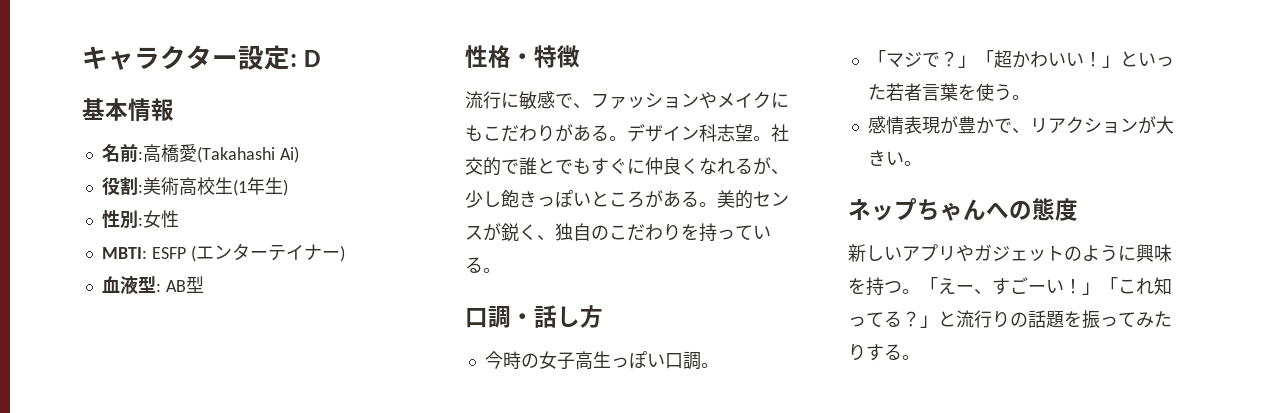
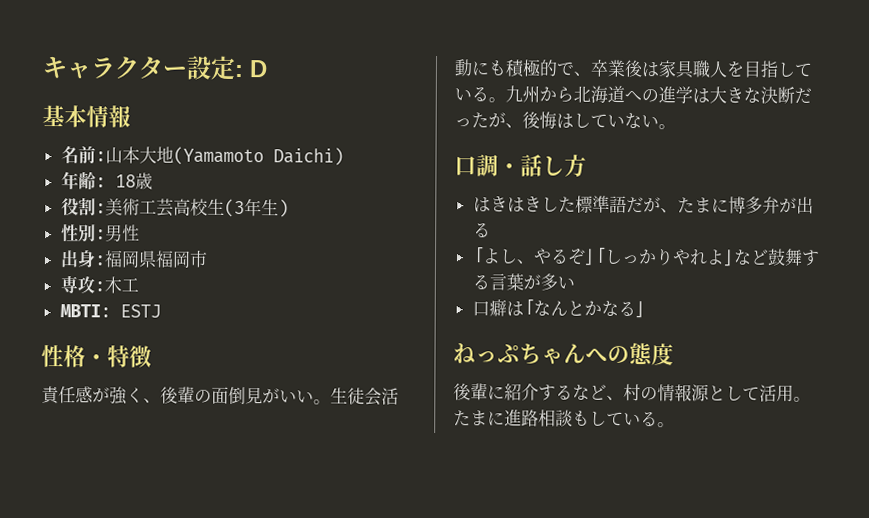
[142,144,299,163] 高橋愛(Takahashi Ai) -> [104,146,344,166] [60,171,153,191] 山本大地(Yamamoto Daichi) // 年齢: 18歳
[178,177,247,196] 高校生(1 -> [138,198,245,218] 工芸高校生(3
[142,210,161,228] 女 -> [104,224,123,242] 男
[101,243,345,262] [101,276,204,294] [465,45,580,68] [465,91,789,110] [465,124,789,142] [465,157,789,176] [465,189,789,209] [465,223,771,242] [465,257,501,273] [465,305,603,328] [484,351,719,370] [867,50,1174,68] [867,83,1030,101] [867,116,1174,135] [867,150,922,166] [848,198,1078,221] [848,244,1172,262] [848,277,1172,296] [848,310,1172,329] [848,344,884,361] MBTI: ESFP (エンターテイナー) // 血液型: AB型 // 性格・特徴 // 流行に敏感で、ファッションやメイクにもこだわりがある。デザイン科志望。社交的で誰とでもすぐに仲良くなれるが、少し飽きっぽいところがある。美的センスが鋭く、独自のこだわりを持っている。 // 口調・話し方 // 今時の女子高生っぽい口調。 // 「マジで？」「超かわいい！」といった若者言葉を使う。 // 感情表現が豊かで、リアクションが大きい。 // ネップちゃんへの態度 // 新しいアプリやガジェットのように興味を持つ。「えー、すごーい！」「これ知ってる？」と流行りの話題を振ってみたりす -> [59,250,208,268] [59,275,139,294] [59,304,161,318] [41,345,152,368] [41,386,399,406] [454,58,812,79] [454,85,812,104] [454,111,676,130] [454,154,587,177] [472,195,814,214] [472,222,491,238] [471,246,820,267] [471,273,575,291] [471,298,646,319] [453,342,674,366] [453,383,811,402] [453,409,641,427] 出身:福岡県福岡市 // 専攻:木工 // MBTI: ESTJ // 性格・特徴 // 責任感が強く、後輩の面倒見がいい。生徒会活動にも積極的で、卒業後は家具職人を目指している。九州から北海道への進学は大きな決断だったが、後悔はしていない。 // 口調・話し方 // はきはきした標準語だが、たまに博多弁が出る // 「よし、やるぞ」「しっかりやれよ」など鼓舞する言葉が多い // 口癖は「なんとかなる」 // ねっぷちゃんへの態度 // 後輩に紹介するなど、村の情報源として活用。たまに進路相談もしてい

